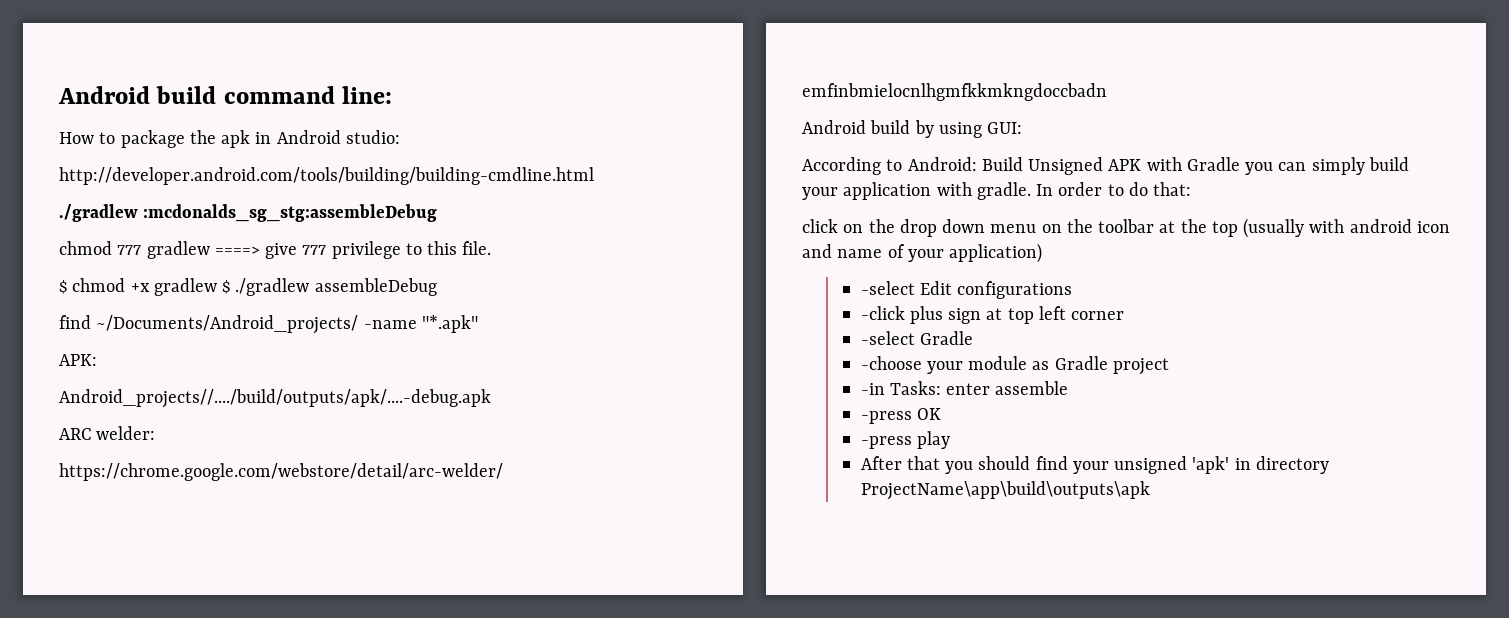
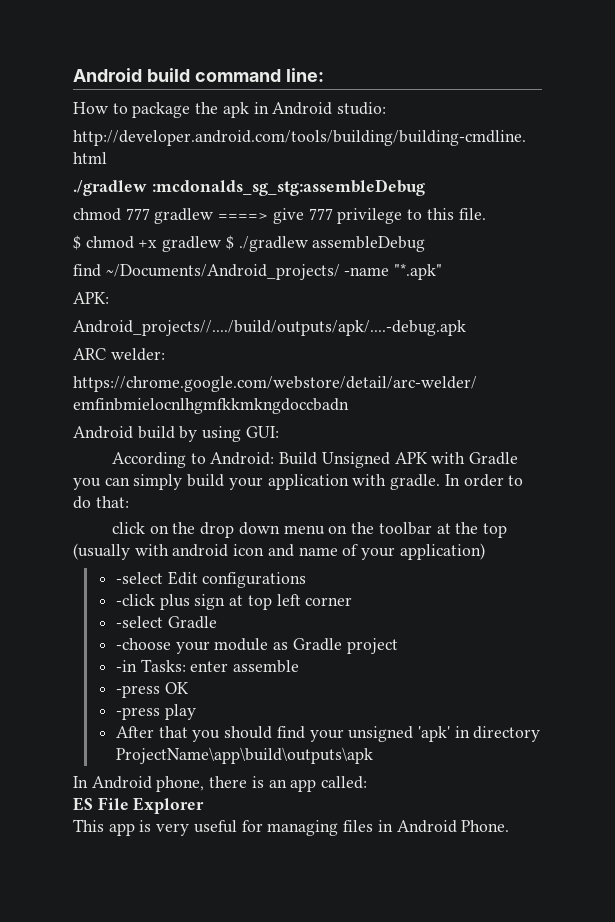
(1150, 490) none -> [73,776,368,792] [73,797,205,814] [73,819,510,836] // In Android phone, there is an app called: // ES File Explorer // This app is very useful for managing files in Android Phone.

